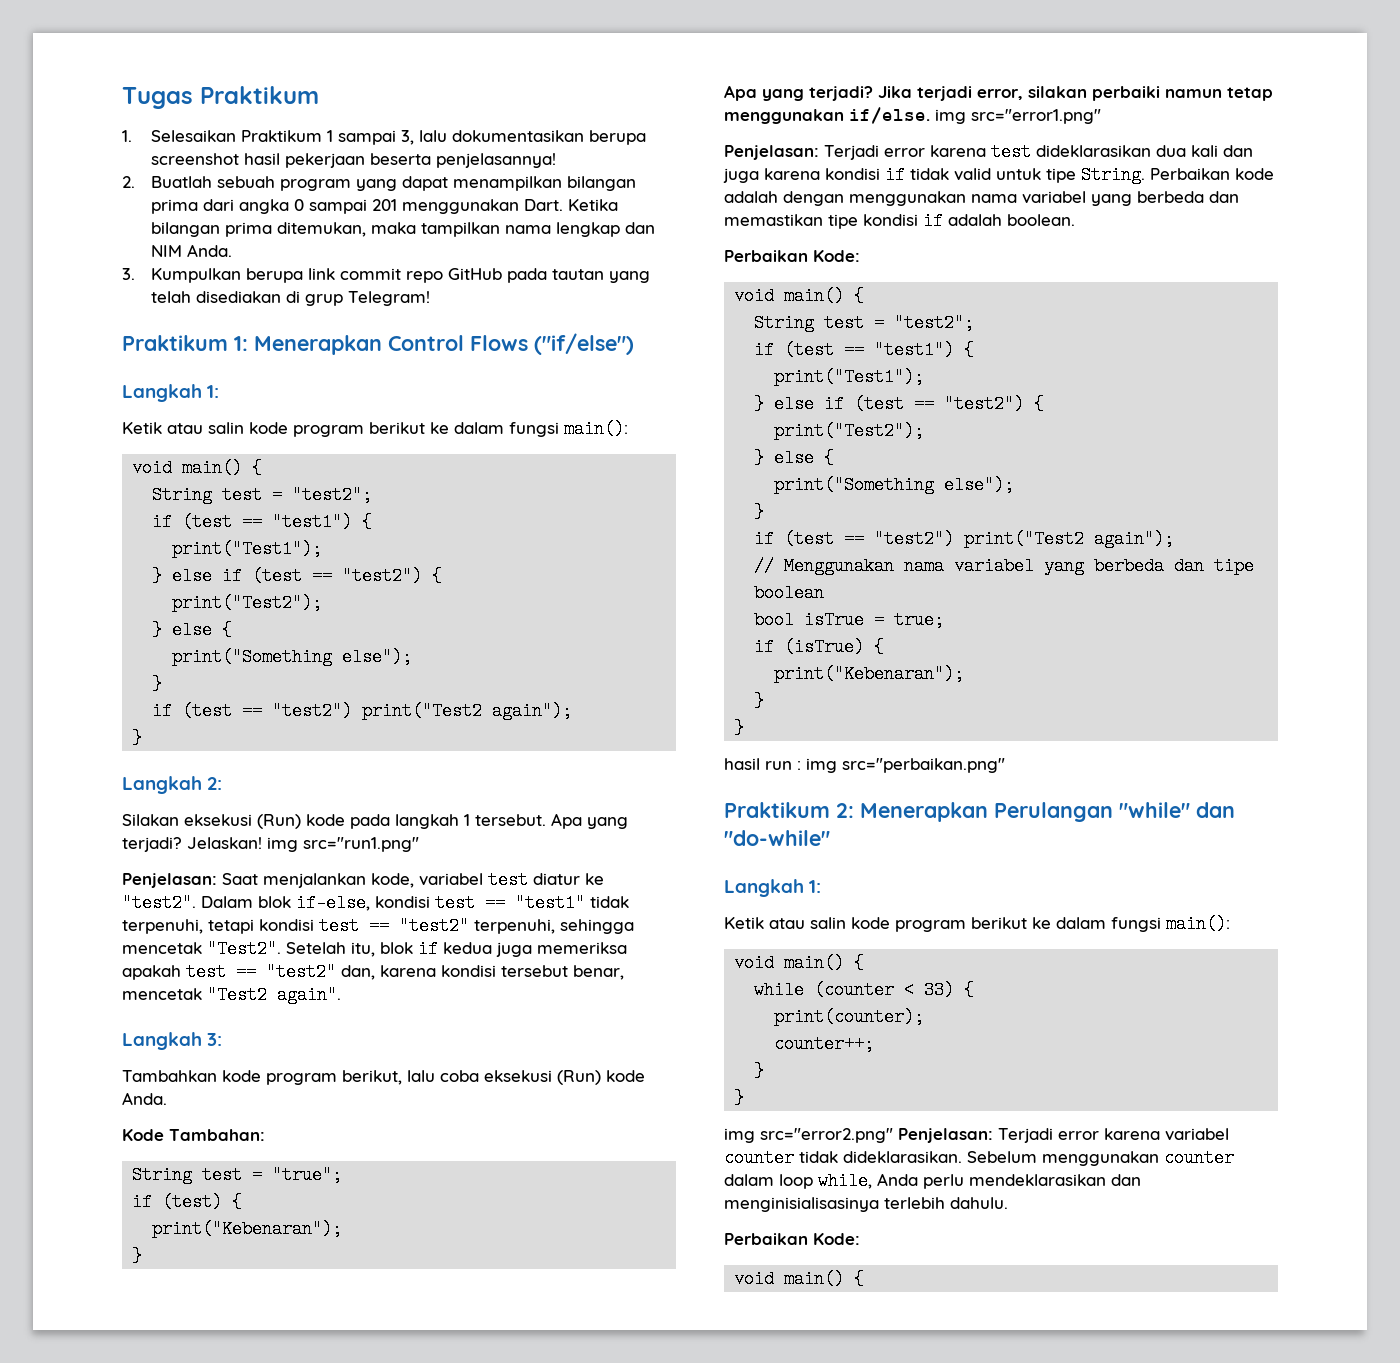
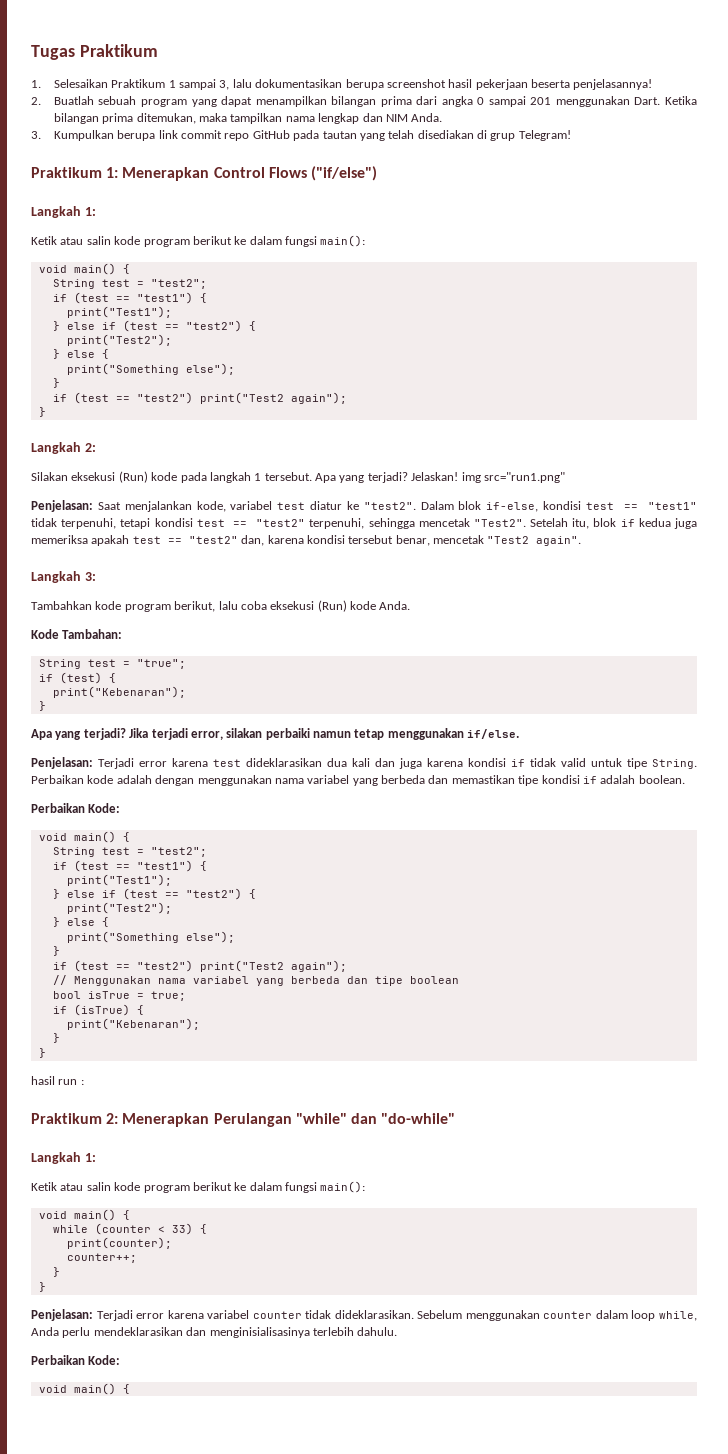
[935,109,1101,124] img src="error1.png" -> (520, 734) none
[806,758,1005,773] img src="perbaikan.png" -> (84, 1082) none
[724,1128,893,1143] img src="error2.png" -> (46, 1287) none

